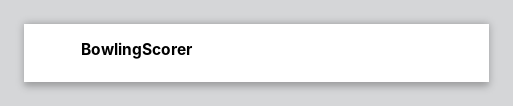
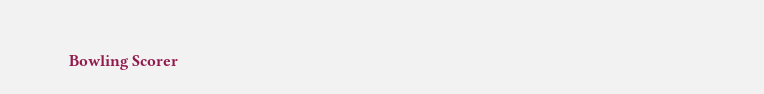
[81,42,193,59] BowlingScorer -> [69,55,179,70] Bowling Scorer

